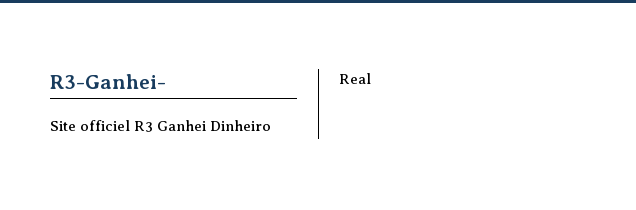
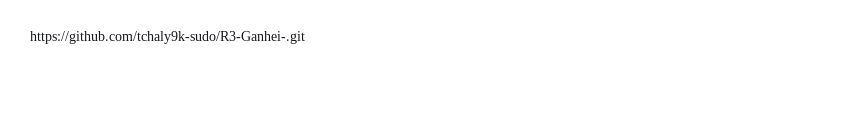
[50,74,166,89] [50,120,272,132] [339,73,371,84] R3-Ganhei- // Site officiel R3 Ganhei Dinheiro Real -> [30,31,305,44] https://github.com/tchaly9k-sudo/R3-Ganhei-.git

